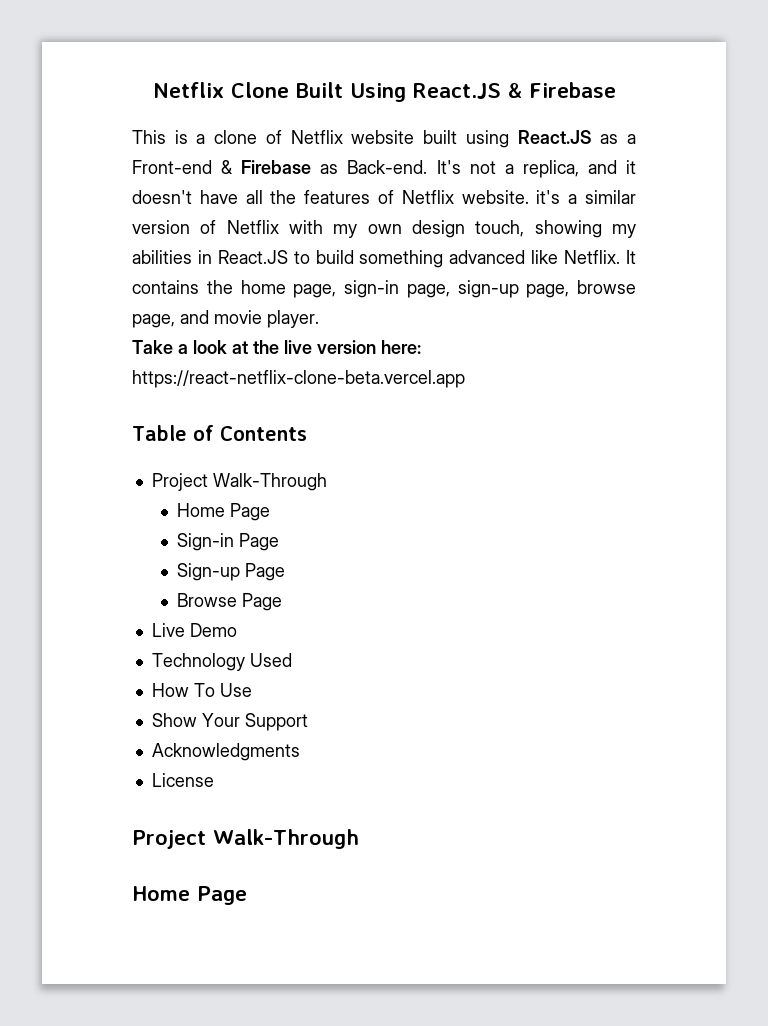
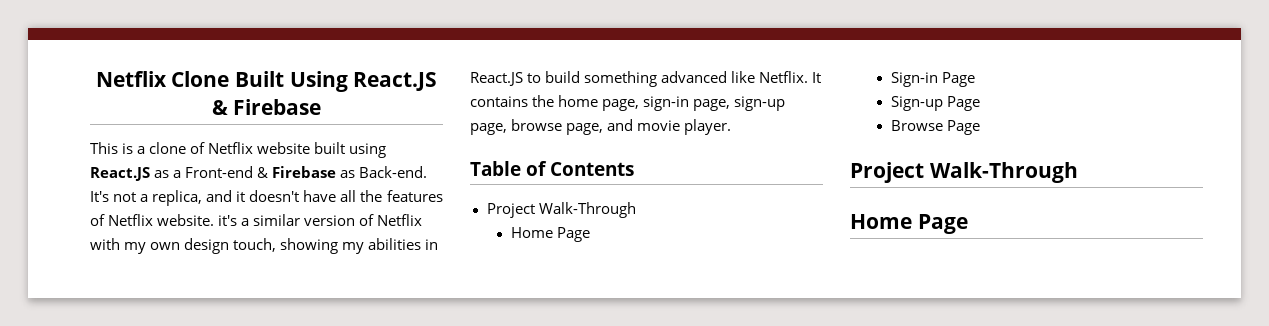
[132,340,421,354] [132,370,465,388] // Take a look at the live version here: https://react-netflix-clone-beta.vercel.app -> (732, 127) none
[151,623,237,637] [151,653,292,671] [151,683,252,697] [151,713,308,731] [151,743,300,761] [151,773,214,787] // Live Demo // Technology Used // How To Use // Show Your Support // Acknowledgments // License -> (981, 127) none

